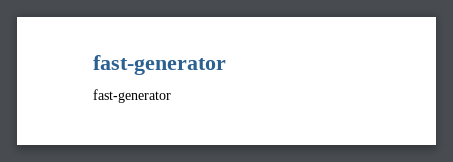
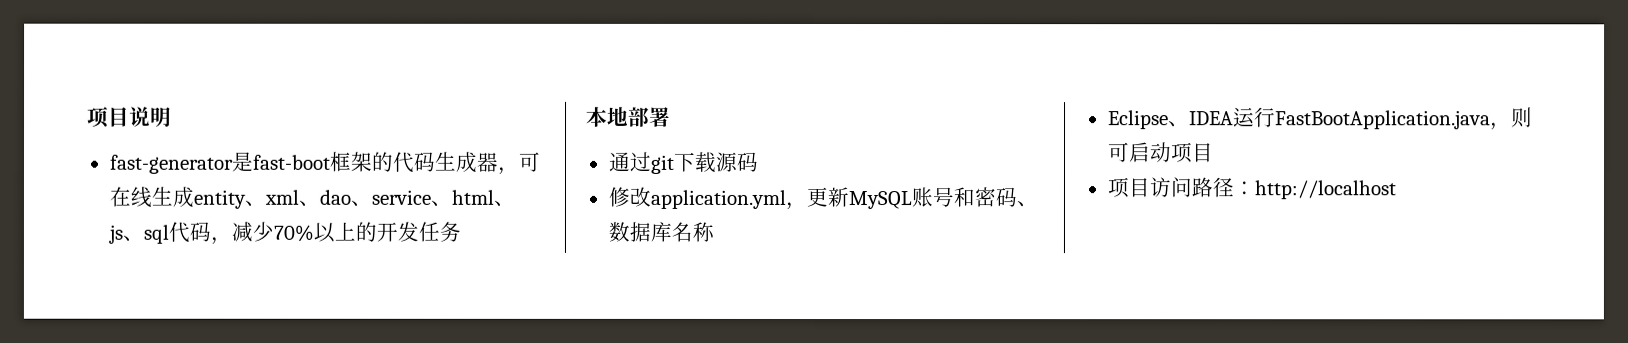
[93,55,226,75] [93,89,171,103] fast-generator // fast-generator -> [87,106,172,128] [108,151,541,175] [108,186,515,209] [107,221,461,245] [586,106,671,127] [607,151,759,174] [607,186,1038,210] [607,221,714,242] [1107,107,1533,131] [1107,142,1214,164] [1106,177,1396,200] 项目说明 // fast-generator是fast-boot框架的代码生成器，可在线生成entity、xml、dao、service、html、js、sql代码，减少70%以上的开发任务 // 本地部署 // 通过git下载源码 // 修改application.yml，更新MySQL账号和密码、数据库名称 // Eclipse、IDEA运行FastBootApplication.java，则可启动项目 // 项目访问路径：http://localhost

